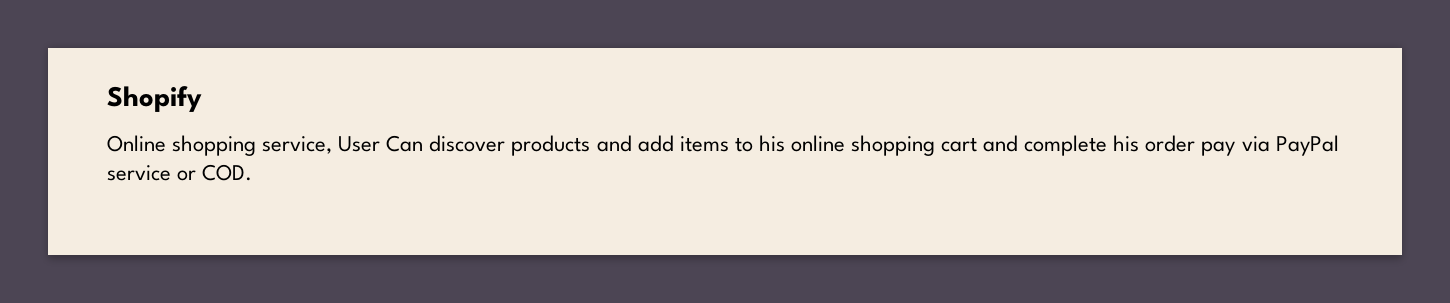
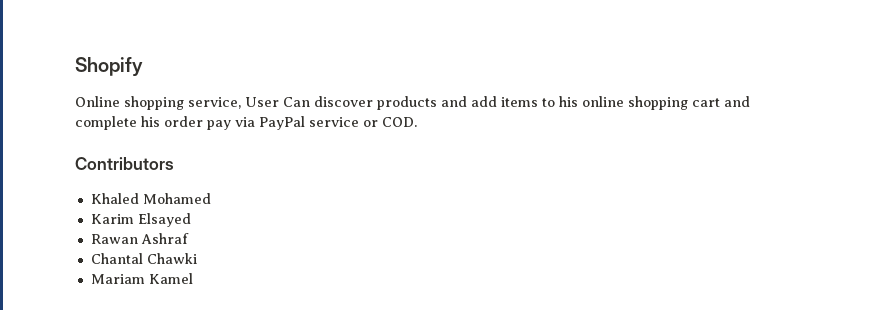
(253, 172) none -> [75,157,174,170] [90,193,211,204] [90,213,191,227] [90,233,189,244] [90,253,197,264] [90,273,193,284] // Contributors // Khaled Mohamed // Karim Elsayed // Rawan Ashraf // Chantal Chawki // Mariam Kamel

